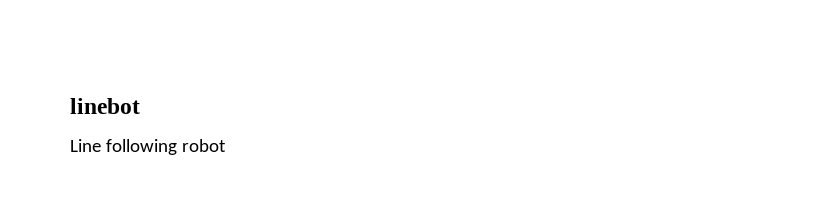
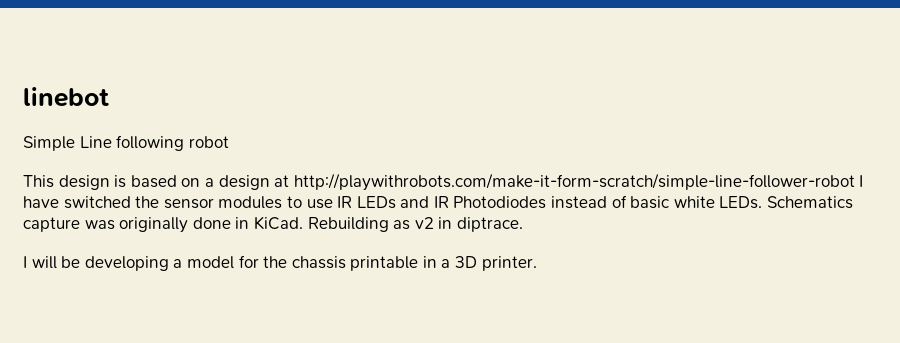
(140, 106) none -> [23,136,75,151] Simple
(226, 145) none -> [23,173,864,191] [23,195,854,209] [23,216,523,233] [23,255,537,271] // This design is based on a design at http://playwithrobots.com/make-it-form-scratch/simple-line-follower-robot I have switched the sensor modules to use IR LEDs and IR Photodiodes instead of basic white LEDs. Schematics capture was originally done in KiCad. Rebuilding as v2 in diptrace. // I will be developing a model for the chassis printable in a 3D printer.

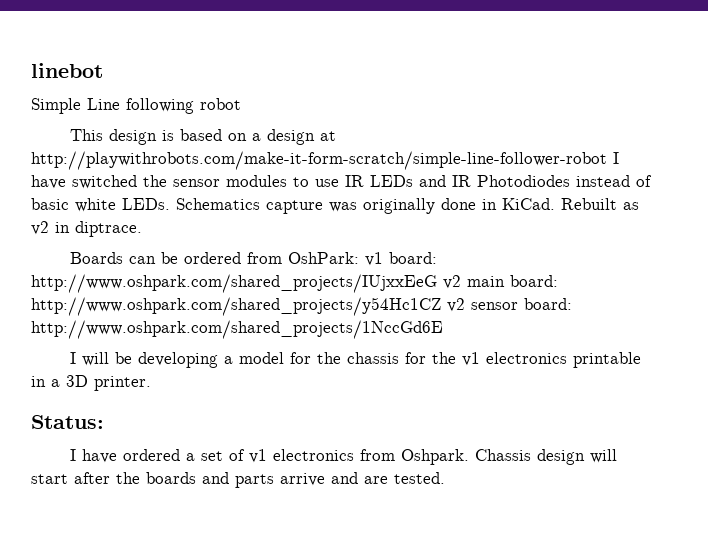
[307,217,389,232] Rebuilding -> [561,198,617,210] Rebuilt
(523, 224) none -> [69,252,437,266] [31,274,558,293] [31,297,572,316] [31,320,443,339] // Boards can be ordered from OshPark: v1 board: http://www.oshpark.com/shared_projects/IUjxxEeG v2 main board: http://www.oshpark.com/shared_projects/y54Hc1CZ v2 sensor board: http://www.oshpark.com/shared_projects/1NccGd6E
(346, 262) none -> [404,352,567,366] for the v1 electronics
(537, 263) none -> [31,415,104,429] [69,449,617,465] [31,472,445,488] // Status: // I have ordered a set of v1 electronics from Oshpark. Chassis design will start after the boards and parts arrive and are tested.

